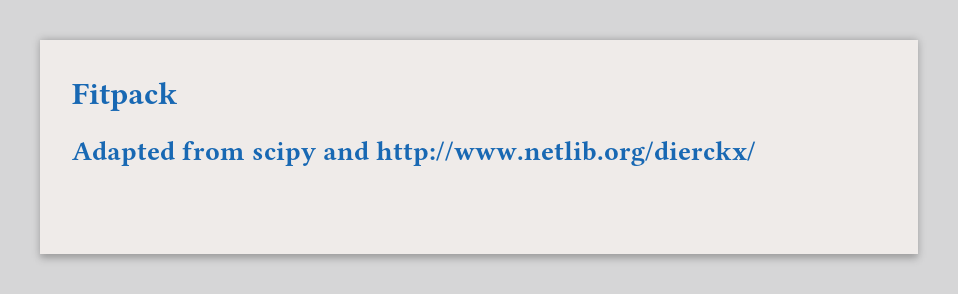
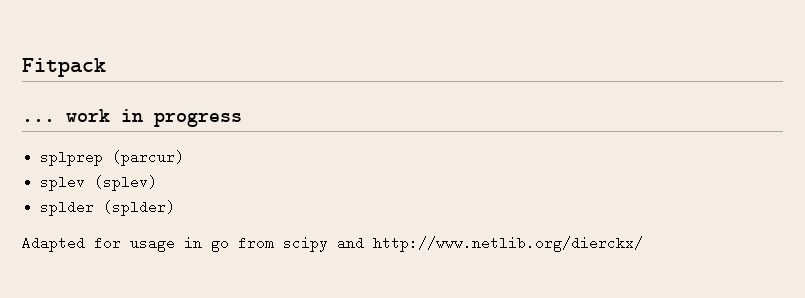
[72,141,175,166] Adapted -> [22,109,242,127] [40,150,185,166] [40,175,158,191] [40,200,176,216] [22,236,229,252] ... work in progress // splprep (parcur) // splev (splev) // splder (splder) // Adapted for usage in go

